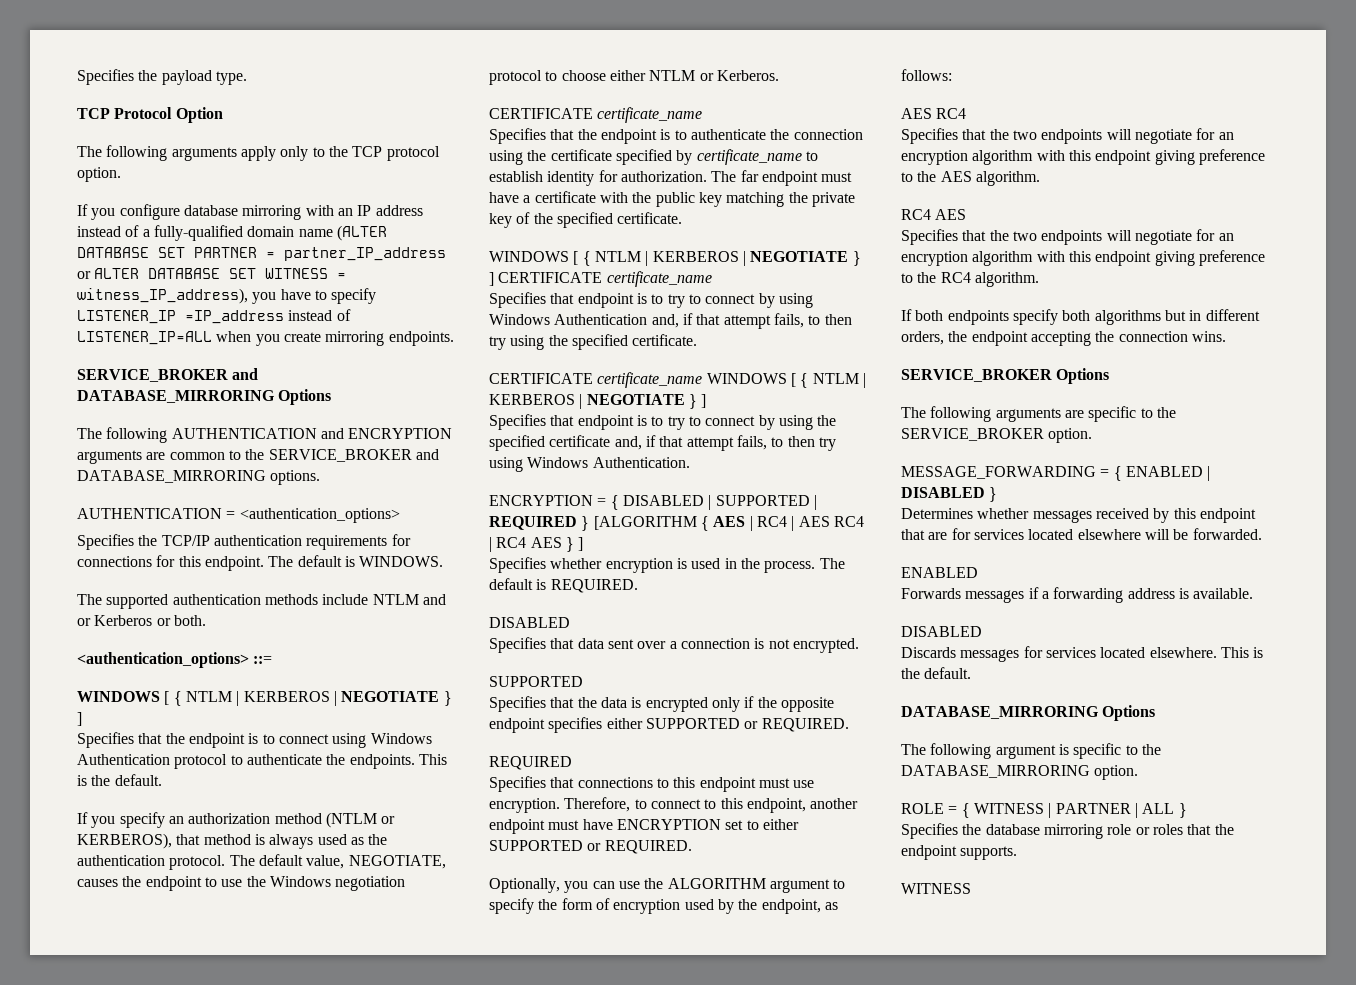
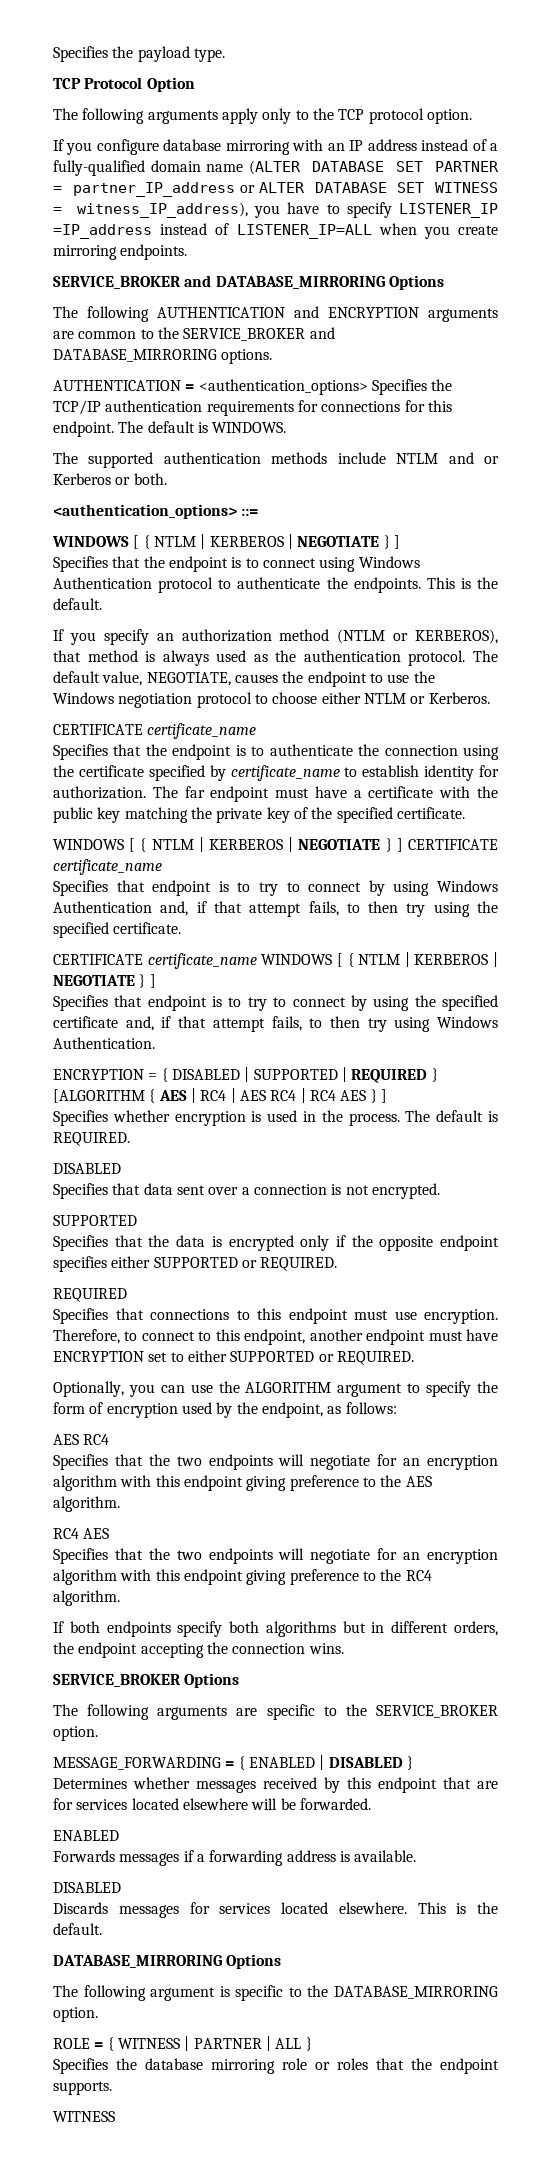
(400, 515) // -> (368, 387) none

